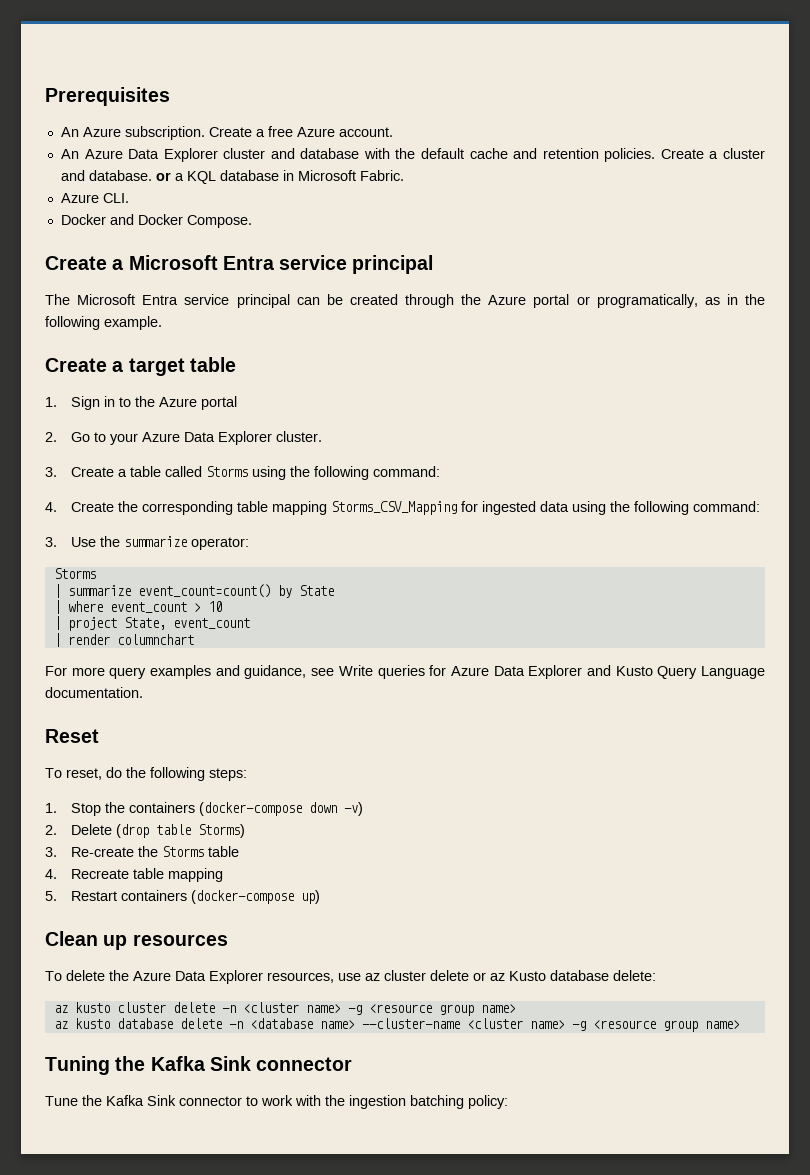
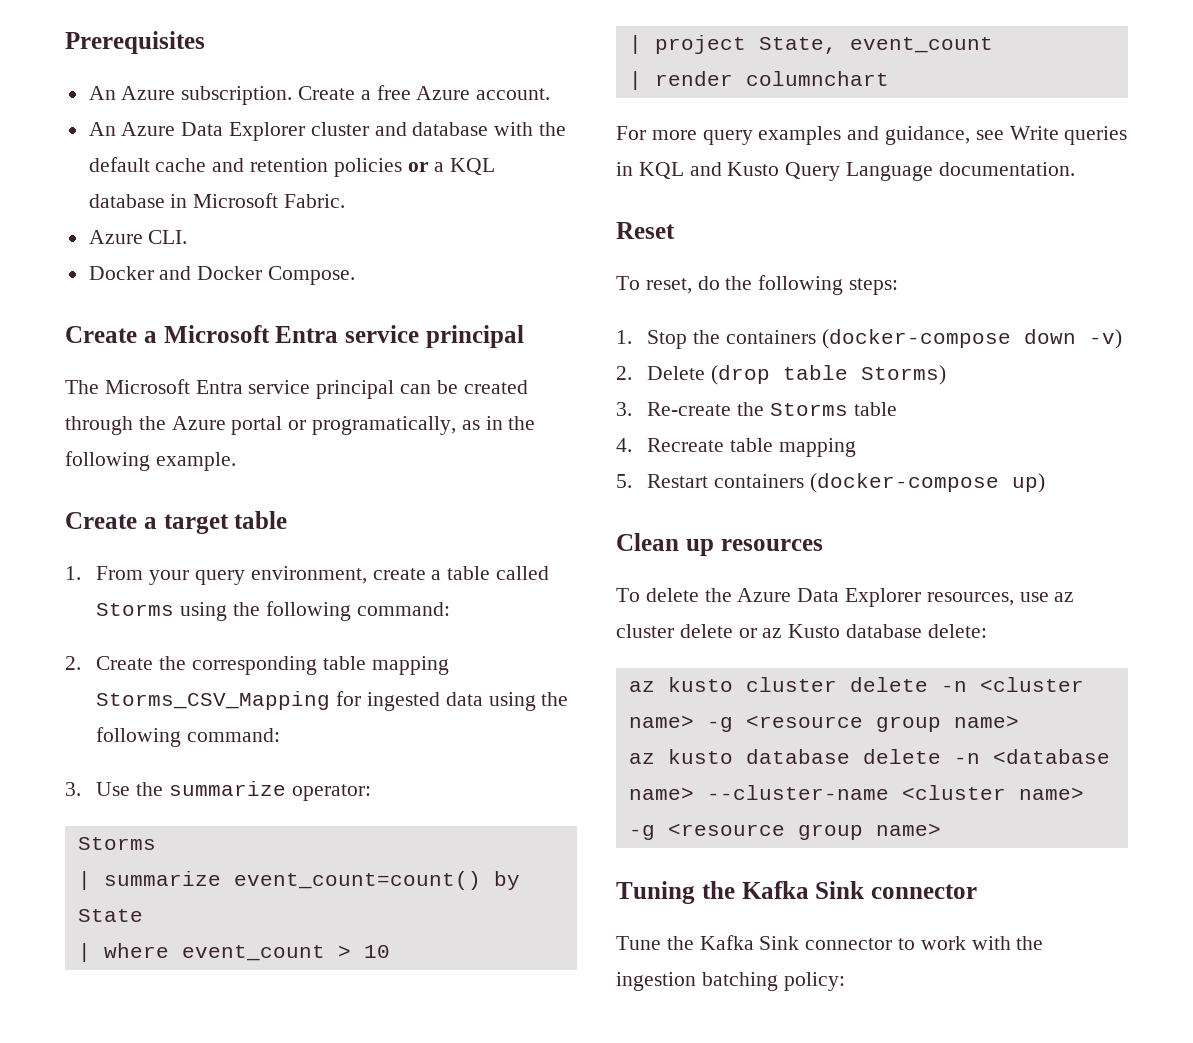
[604,148,765,162] [60,170,152,181] policies. Create a cluster and database. -> [333,158,402,177] policies
[71,396,238,410] [45,431,323,445] [45,467,115,477] Sign in to the Azure portal // 2. Go to your Azure Data Explorer cluster. // 3. Create -> [96,566,426,585] From your query environment, create
[45,502,57,512] 4. -> [65,656,81,670] 2.
[429,665,583,679] for Azure Data Explorer -> [616,162,684,179] in KQL

